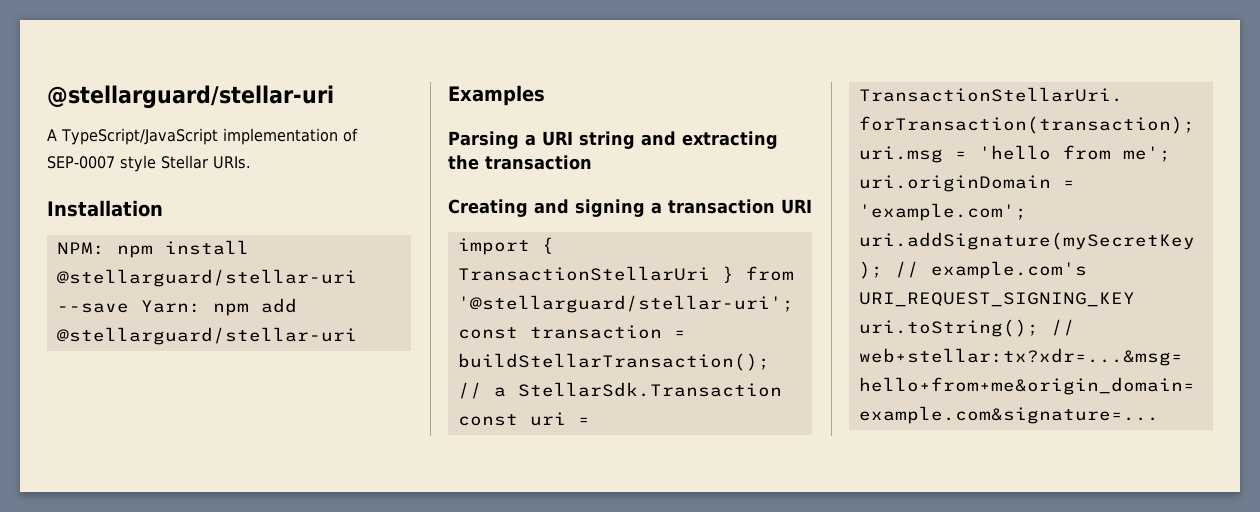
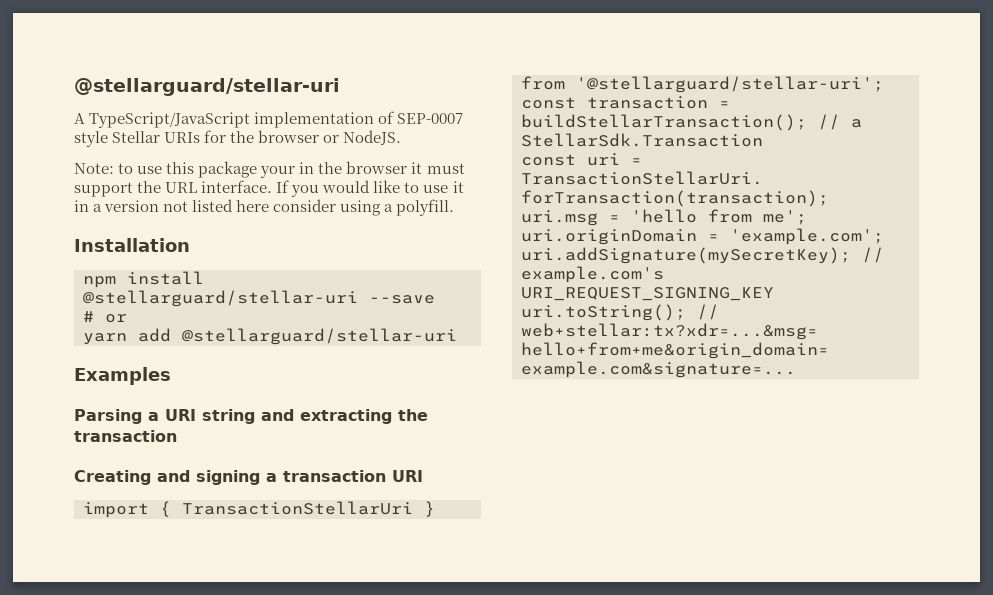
[213,156,251,169] URIs. -> [164,130,402,145] [74,161,465,178] [74,180,464,197] [74,199,455,216] URIs for the browser or NodeJS. // Note: to use this package your in the browser it must support the URL interface. If you would like to use it in a version not listed here consider using a polyfill.
[56,242,105,255] NPM: -> (190, 245) none
[140,300,249,316] Yarn: npm -> [83,311,127,323] [83,333,127,345] // # or // yarn

